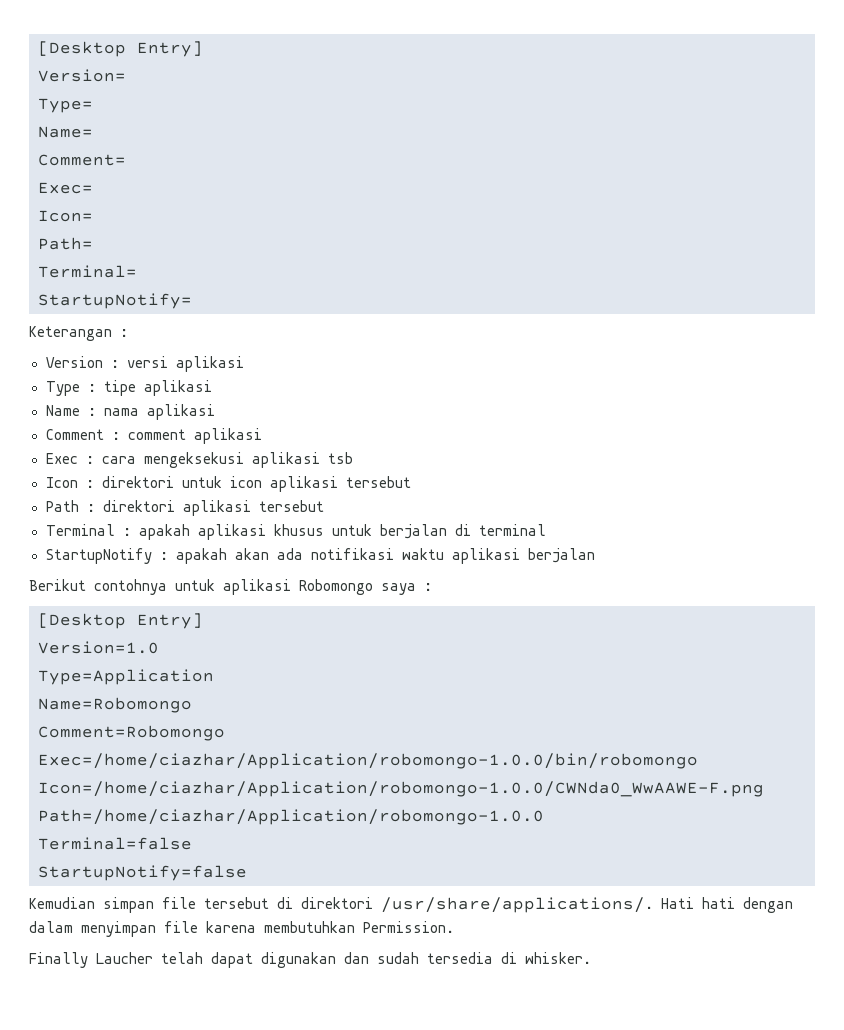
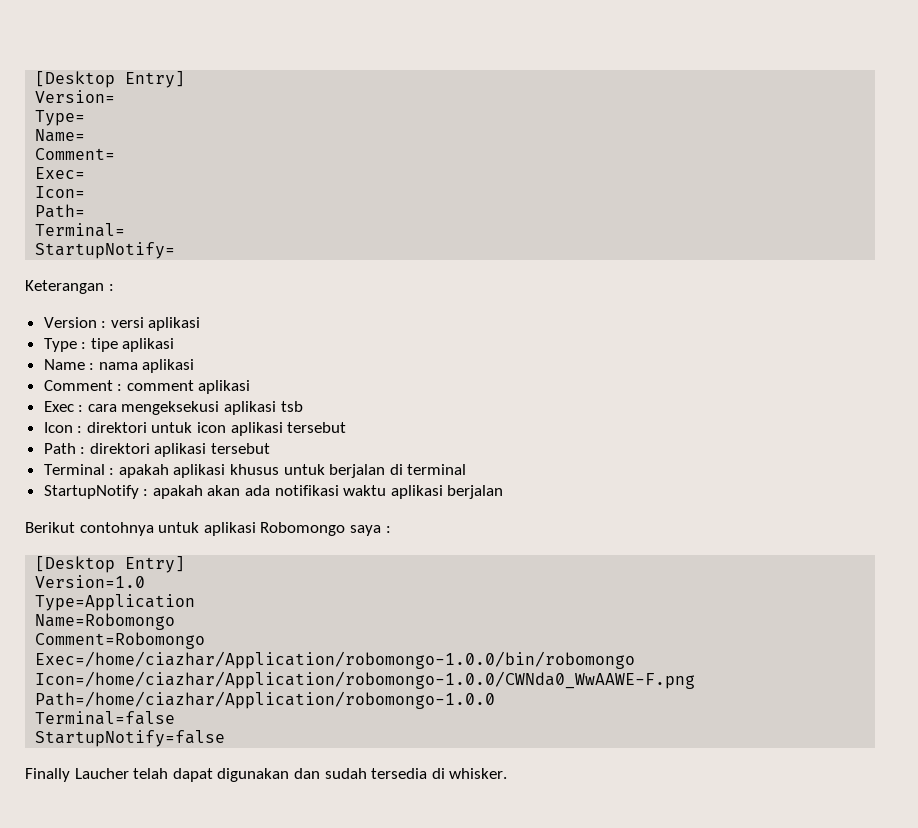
[29,897,793,913] [29,921,454,937] // Kemudian simpan file tersebut di direktori /usr/share/applications/. Hati hati dengan dalam menyimpan file karena membutuhkan Permission. -> (226, 738) none

